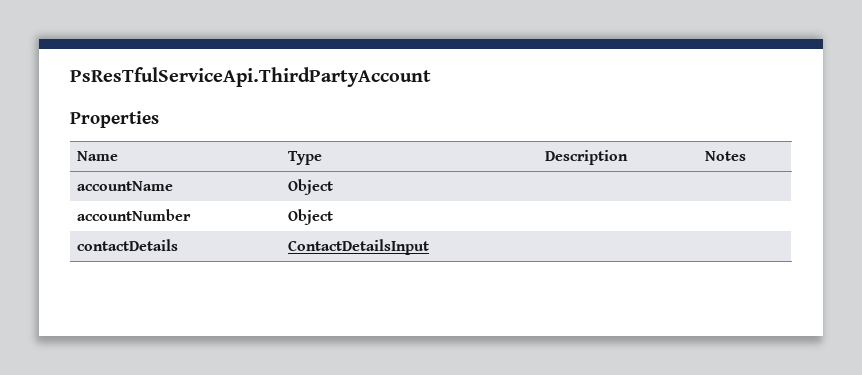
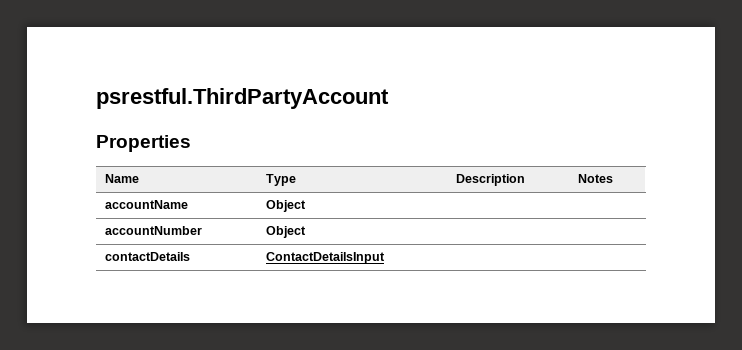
[70,67,431,87] PsResTfulServiceApi.ThirdPartyAccount -> [96,88,389,109] psrestful.ThirdPartyAccount

